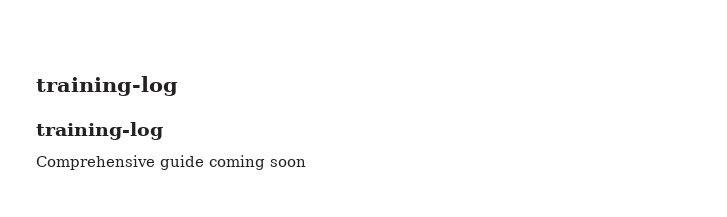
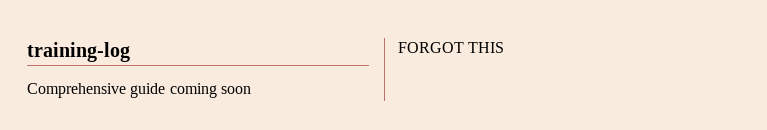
[36,76,178,96] [36,122,163,140] training-log // training-log -> [27,42,130,62] training-log
(306, 163) none -> [398,42,505,53] // FORGOT THIS

